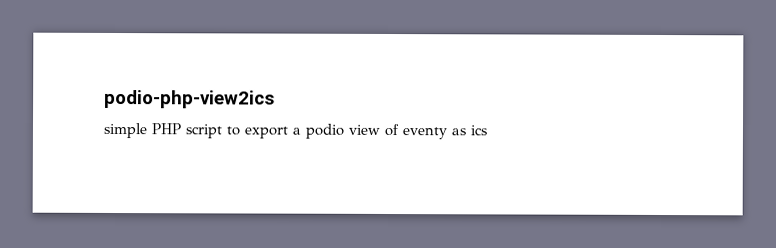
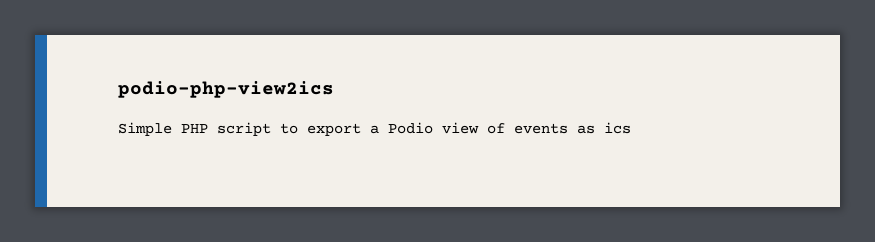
[103,122,148,139] simple -> [118,122,172,136] Simple
[305,123,345,139] podio -> [388,122,433,134] Podio
[402,127,447,140] eventy -> [514,123,568,134] events

